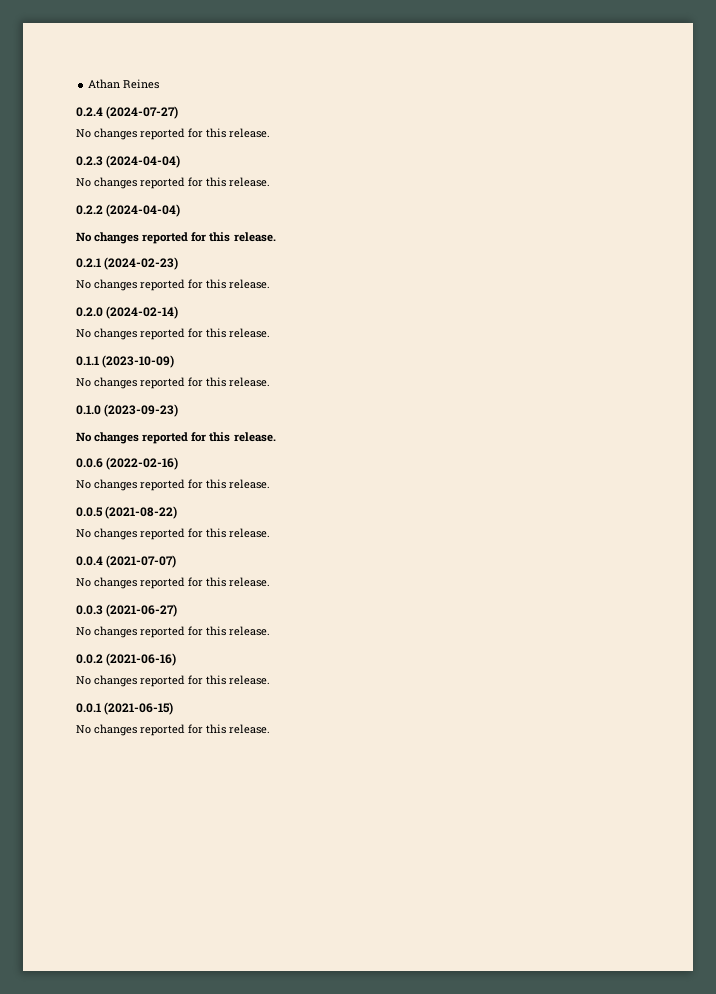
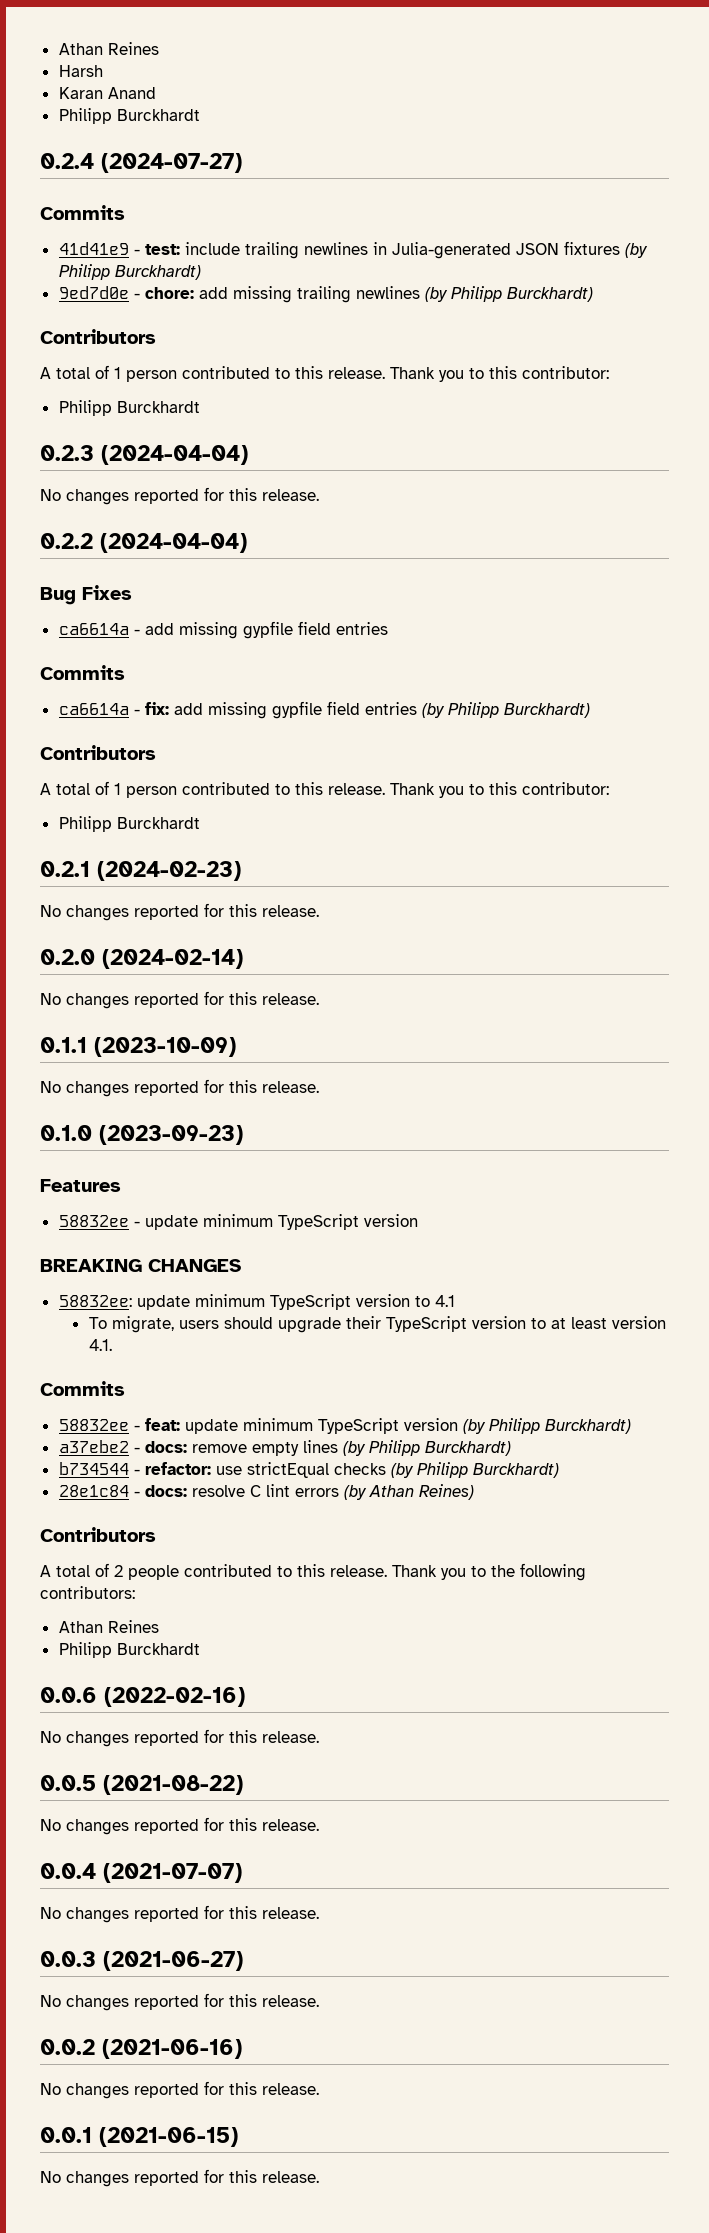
[88,79,160,89] [76,106,179,119] [76,128,270,140] Athan Reines // 0.2.4 (2024-07-27) // No changes reported for this release. -> [58,42,159,55] [58,65,103,77] [58,87,156,99] [58,108,200,124] [40,153,242,173] [40,205,125,220] [58,241,648,259] [58,264,201,280] [58,286,593,303] [40,329,156,344] [40,365,609,382] [58,400,200,416] Athan Reines // Harsh // Karan Anand // Philipp Burckhardt // 0.2.4 (2024-07-27) // Commits // 41d41e9 - test: include trailing newlines in Julia-generated JSON fixtures (by Philipp Burckhardt) // 9ed7d0e - chore: add missing trailing newlines (by Philipp Burckhardt) // Contributors // A total of 1 person contributed to this release. Thank you to this contributor: // Philipp Burckhardt
[76,232,276,244] No changes reported for this release. -> [40,585,132,605] [58,621,388,639] [40,665,125,680] [58,701,590,719] [40,745,156,760] [40,781,609,798] [58,816,200,832] Bug Fixes // ca6614a - add missing gypfile field entries // Commits // ca6614a - fix: add missing gypfile field entries (by Philipp Burckhardt) // Contributors // A total of 1 person contributed to this release. Thank you to this contributor: // Philipp Burckhardt
[76,432,276,444] No changes reported for this release. -> [40,1179,121,1192] [58,1214,418,1230] [40,1259,241,1272] [58,1294,455,1310] [88,1316,666,1333] [88,1339,112,1351] [40,1381,125,1396] [58,1418,631,1434] [58,1440,511,1456] [58,1462,559,1478] [58,1484,474,1500] [40,1527,156,1542] [40,1563,586,1581] [40,1586,135,1599] [58,1620,159,1633] [58,1642,200,1658] Features // 58832ee - update minimum TypeScript version // BREAKING CHANGES // 58832ee: update minimum TypeScript version to 4.1 // To migrate, users should upgrade their TypeScript version to at least version 4.1. // Commits // 58832ee - feat: update minimum TypeScript version (by Philipp Burckhardt) // a37ebe2 - docs: remove empty lines (by Philipp Burckhardt) // b734544 - refactor: use strictEqual checks (by Philipp Burckhardt) // 28e1c84 - docs: resolve C lint errors (by Athan Reines) // Contributors // A total of 2 people contributed to this release. Thank you to the following contributors: // Athan Reines // Philipp Burckhardt

